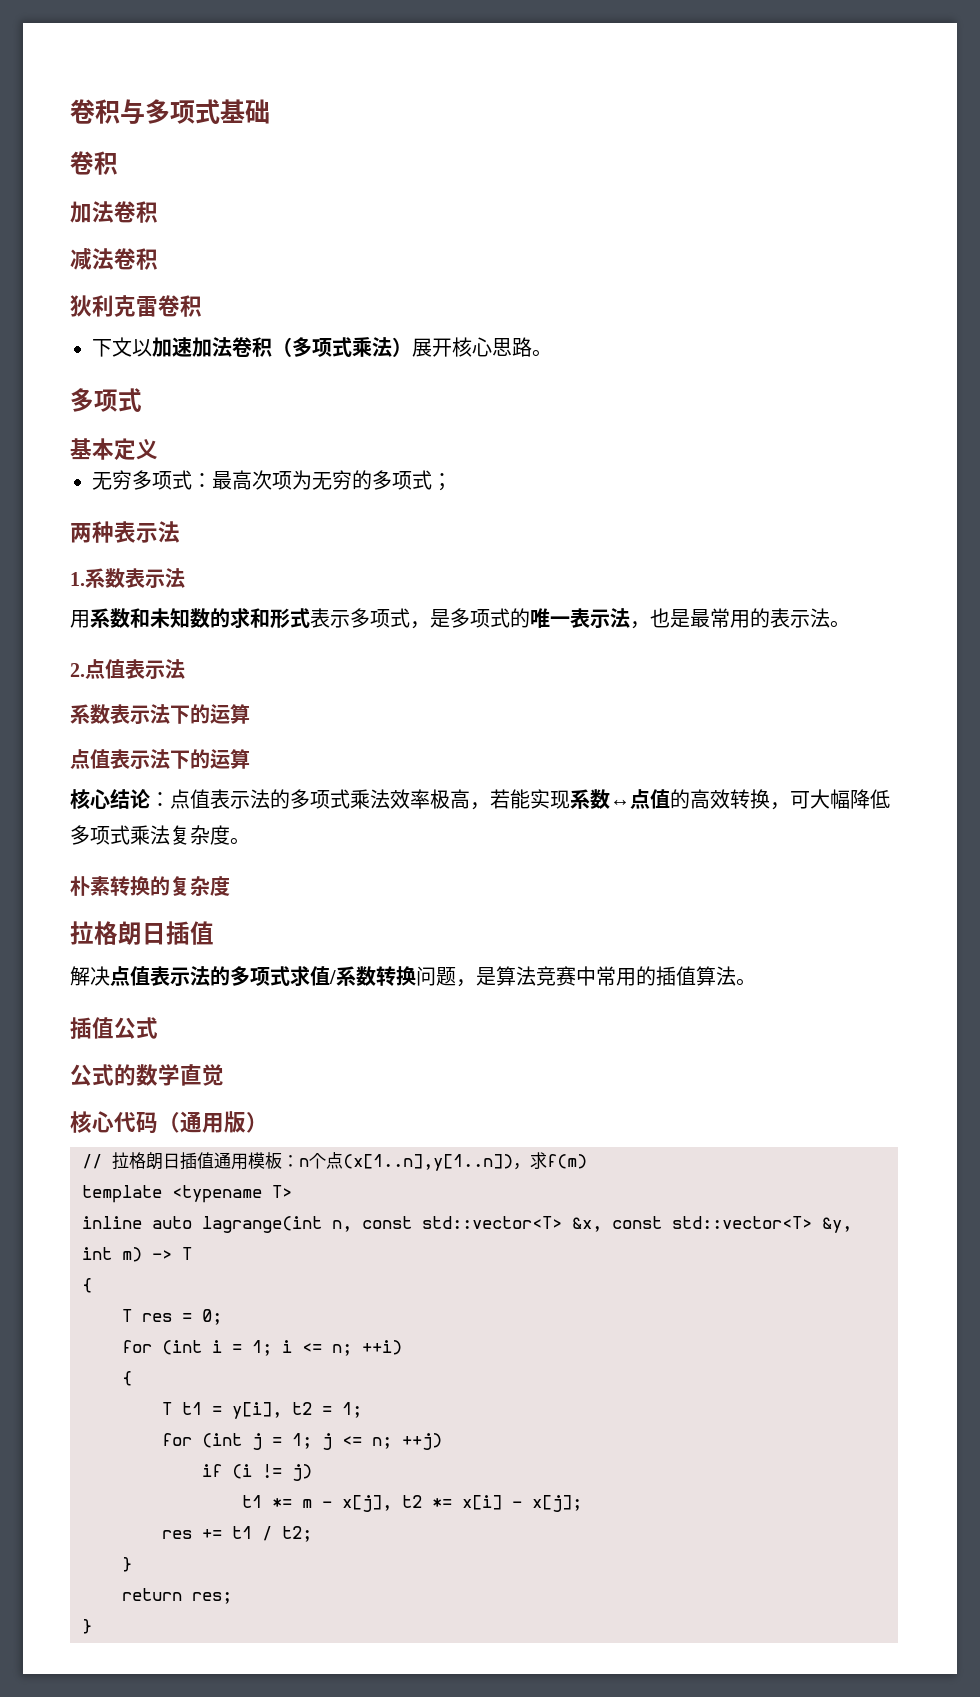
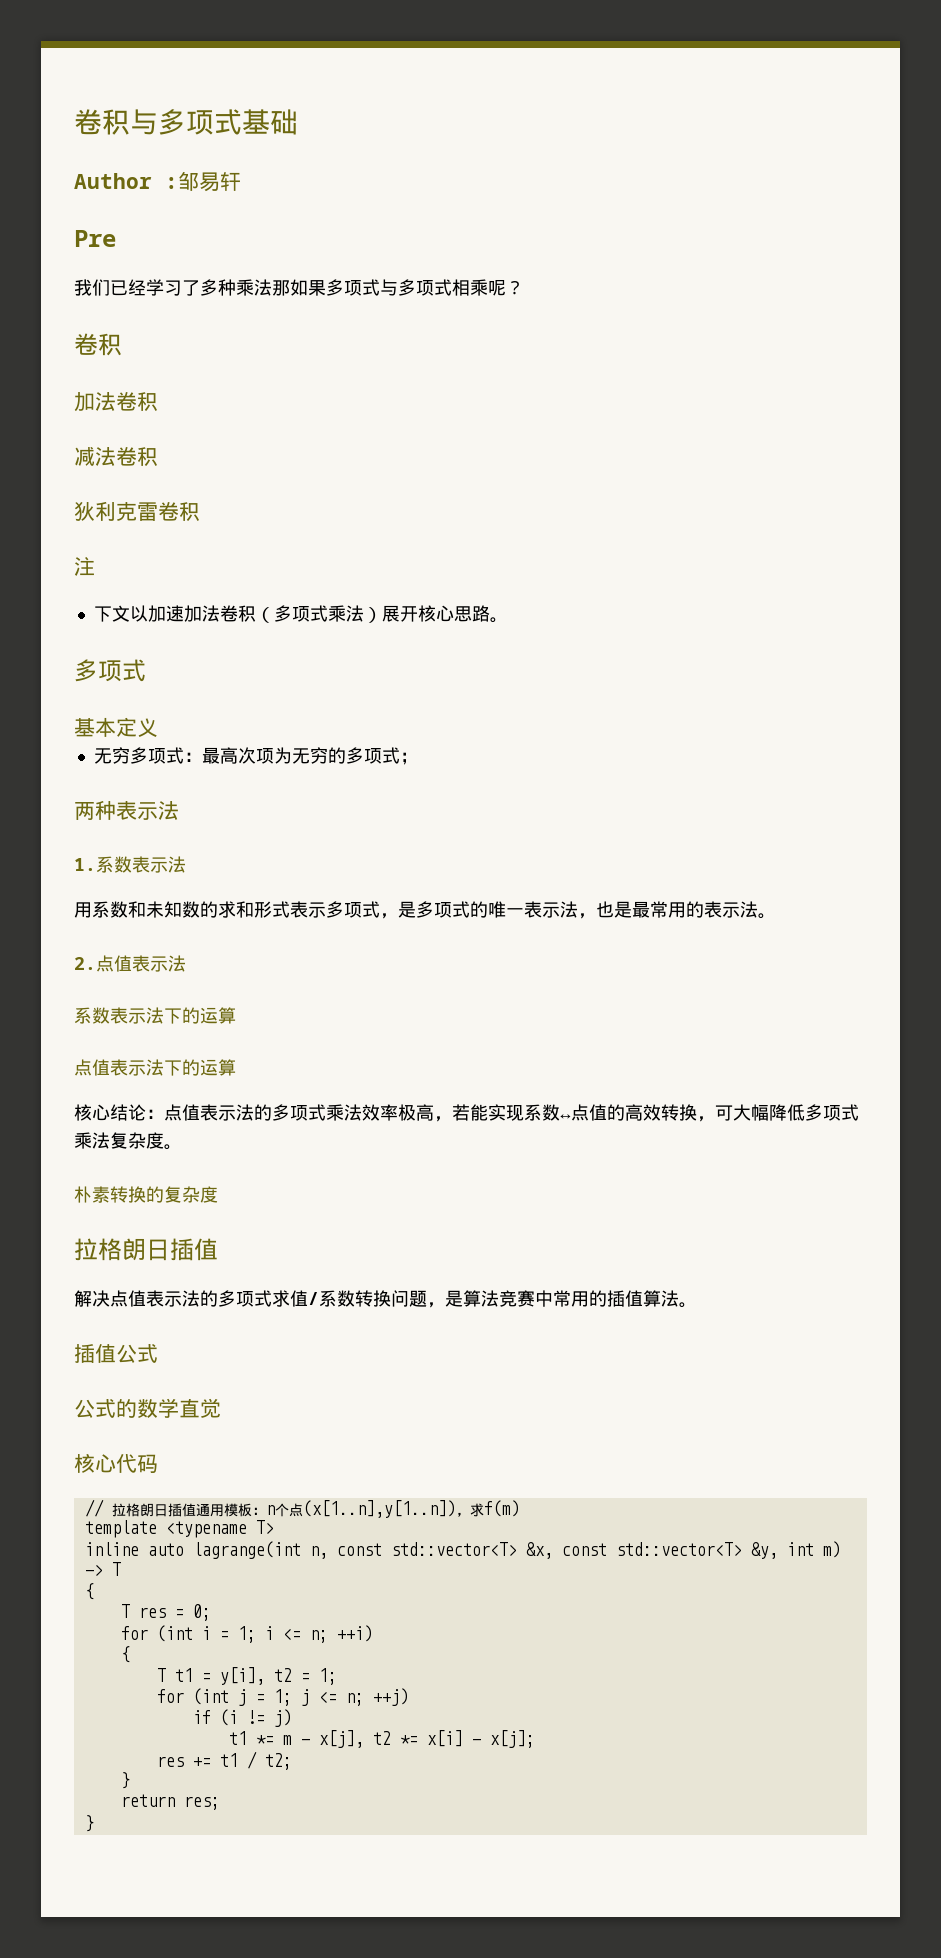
(270, 111) none -> [74,171,241,192] [74,230,116,247] [74,279,524,296] // Author :邹易轩 // Pre // 我们已经学习了多种乘法那如果多项式与多项式相乘呢？
(202, 306) none -> [74,557,95,576] // 注
[158,1111,268,1133] （通用版） -> (158, 1463) none

